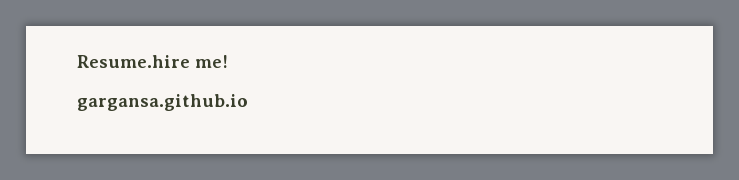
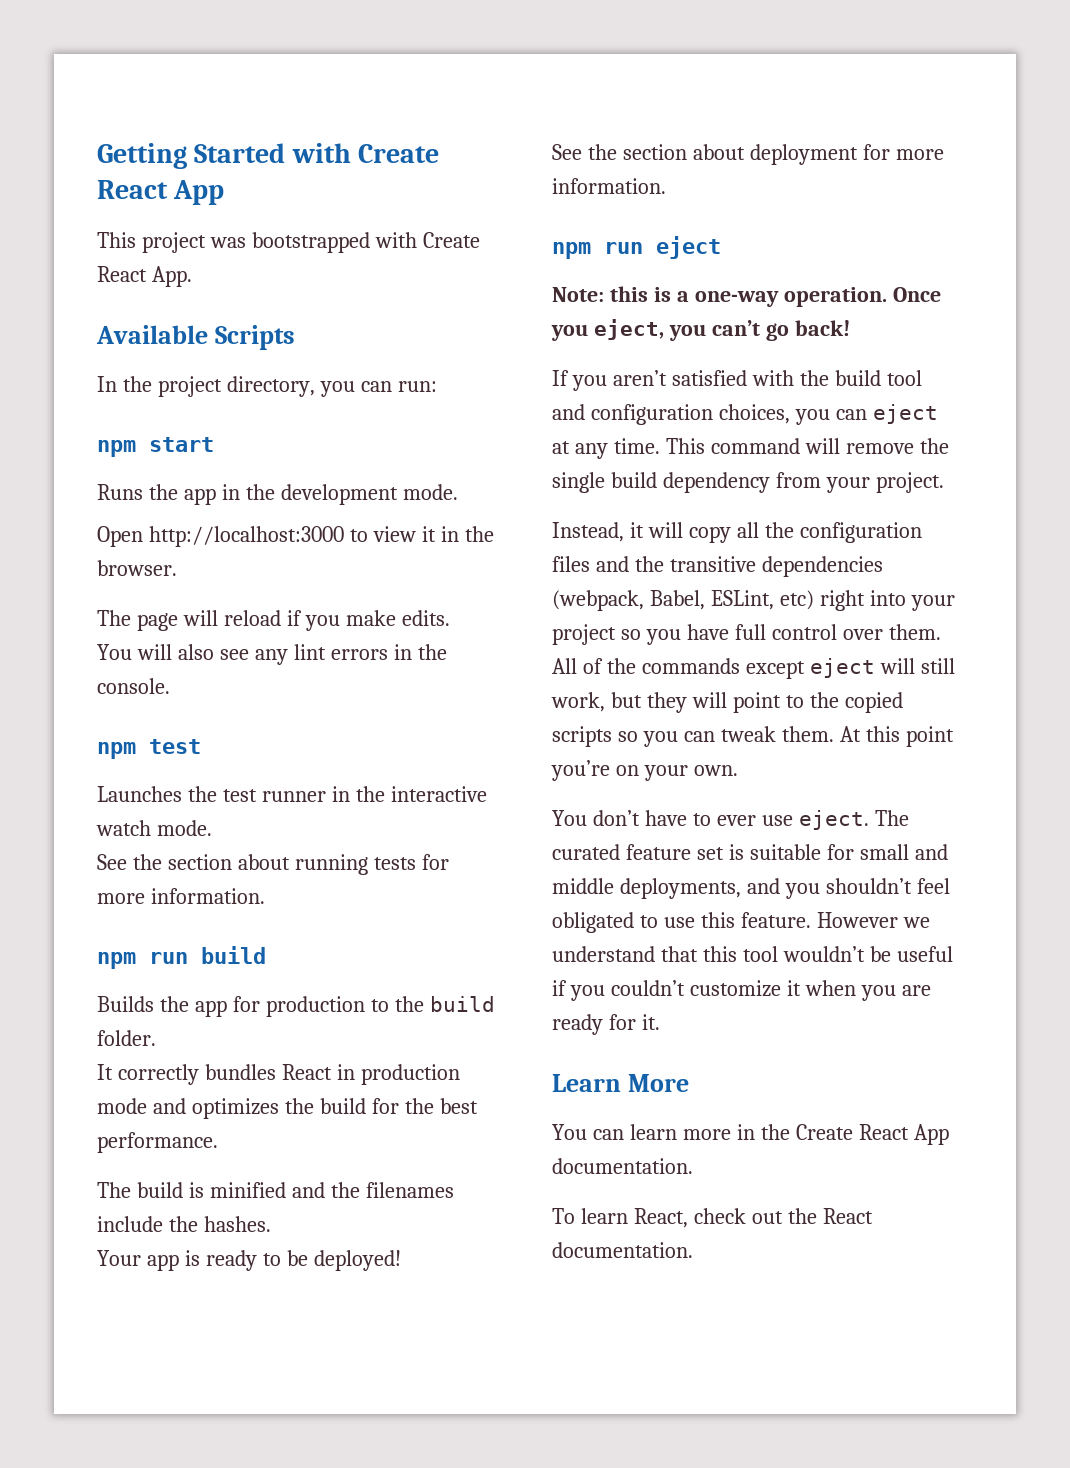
[77,55,228,68] [77,94,248,111] Resume.hire me! // gargansa.github.io -> [97,143,440,169] [97,180,225,205] [97,232,480,253] [97,266,192,287] [96,325,295,350] [97,376,437,397] [97,437,214,457] [97,484,458,505] [97,526,494,547] [97,560,177,576] [97,610,450,631] [97,644,447,665] [97,678,170,694] [97,739,201,759] [97,786,487,802] [96,820,212,836] [97,854,449,875] [97,888,265,904] [97,946,266,969] [97,996,495,1017] [97,1030,156,1046] [97,1064,460,1085] [97,1098,478,1119] [97,1132,218,1153] [97,1182,454,1198] [97,1216,271,1232] [97,1250,401,1271] [552,144,944,165] [552,178,666,194] [552,236,721,259] [552,286,941,307] [551,319,850,341] [552,370,922,391] [552,404,938,425] [552,438,949,459] [552,472,944,493] [552,522,922,543] [552,556,883,577] [552,590,955,611] [552,624,941,645] [552,658,955,679] [551,692,903,713] [552,726,954,747] [551,760,738,781] [552,810,909,830] [552,844,948,860] [552,878,950,899] [552,912,930,933] [552,946,953,962] [552,980,931,1001] [552,1014,660,1035] [552,1074,689,1092] [552,1124,949,1145] [552,1158,693,1174] [552,1208,873,1228] [552,1242,693,1258] Getting Started with Create React App // This project was bootstrapped with Create React App. // Available Scripts // In the project directory, you can run: // npm start // Runs the app in the development mode. // Open http://localhost:3000 to view it in the browser. // The page will reload if you make edits. // You will also see any lint errors in the console. // npm test // Launches the test runner in the interactive watch mode. // See the section about running tests for more information. // npm run build // Builds the app for production to the build folder. // It correctly bundles React in production mode and optimizes the build for the best performance. // The build is minified and the filenames include the hashes. // Your app is ready to be deployed! // See the section about deployment for more information. // npm run eject // Note: this is a one-way operation. Once you eject, you can’t go back! // If you aren’t satisfied with the build tool and configuration choices, you can eject at any time. This command will remove the single build dependency from your project. // Instead, it will copy all the configuration files and the transitive dependencies (webpack, Babel, ESLint, etc) right into your project so you have full control over them. All of the commands except eject will still work, but they will point to the copied scripts so you can tweak them. At this point you’re on your own. // You don’t have to ever use eject. The curated feature set is suitable for small and middle deployments, and you shouldn’t feel obligated to use this feature. However we understand that this tool wouldn’t be useful if you couldn’t customize it when you are ready for it. // Learn More // You can learn more in the Create React App documentation. // To learn React, check out the React documentation.

